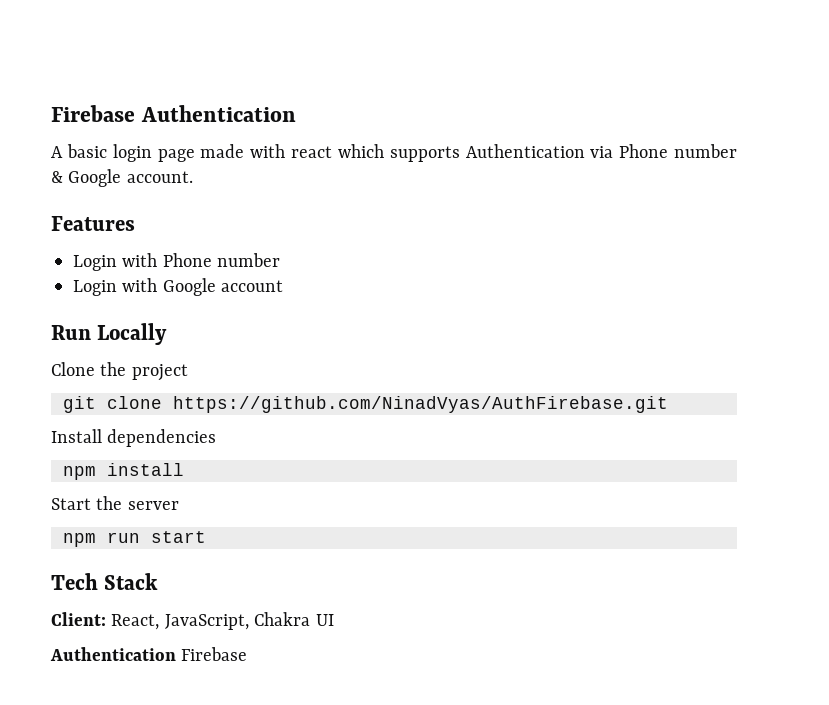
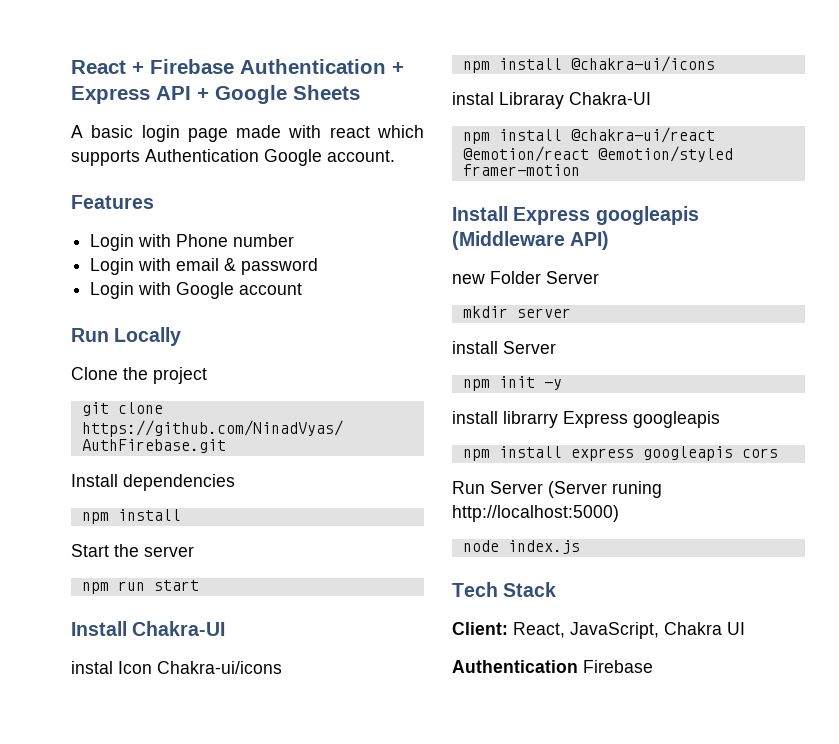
(51, 113) none -> [71,60,144,74] React +
(296, 113) none -> [392,62,404,74] [71,85,360,104] + Express API + Google Sheets
[590,144,738,158] [51,171,63,183] via Phone number & -> (259, 155) none
(281, 260) none -> [90,258,319,275] // Login with email & password
(206, 537) none -> [71,621,226,636] [71,661,282,674] [462,56,715,73] [452,92,651,109] [462,127,715,144] [462,146,733,162] [462,164,580,176] [452,206,699,225] [452,231,610,250] [452,271,599,284] [462,306,571,318] [452,341,556,354] [462,376,562,391] [452,411,720,428] [462,446,778,461] [452,481,662,498] [452,505,619,522] [462,540,580,554] // Install Chakra-UI // instal Icon Chakra-ui/icons // npm install @chakra-ui/icons // instal Libraray Chakra-UI // npm install @chakra-ui/react @emotion/react @emotion/styled framer-motion // Install Express googleapis (Middleware API) // new Folder Server // mkdir server // install Server // npm init -y // install librarry Express googleapis // npm install express googleapis cors // Run Server (Server runing http://localhost:5000) // node index.js

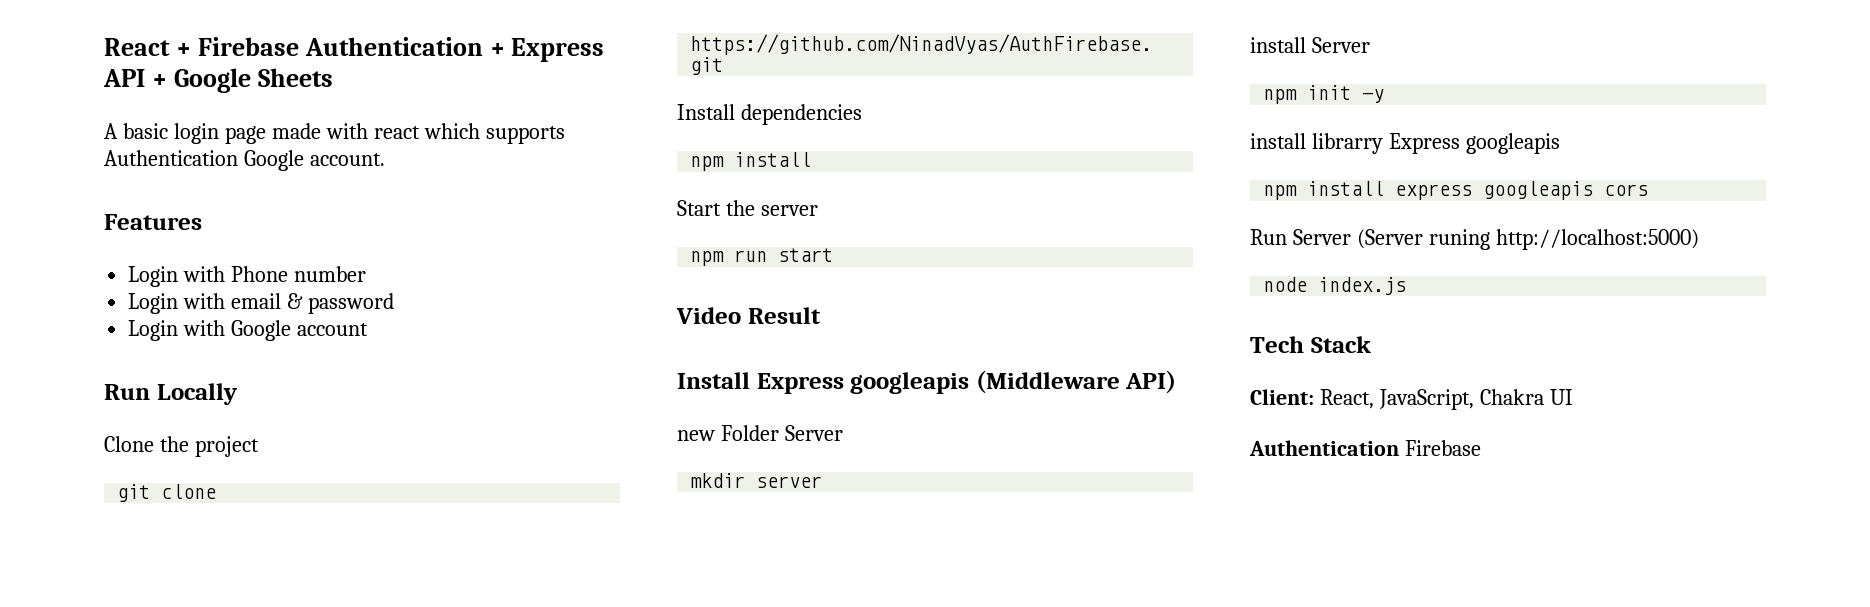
[71,621,226,636] [71,661,282,674] [462,56,715,73] [452,92,651,109] [462,127,715,144] [462,146,733,162] [462,164,580,176] Install Chakra-UI // instal Icon Chakra-ui/icons // npm install @chakra-ui/icons // instal Libraray Chakra-UI // npm install @chakra-ui/react @emotion/react @emotion/styled framer-motion -> [676,307,821,324] Video Result

